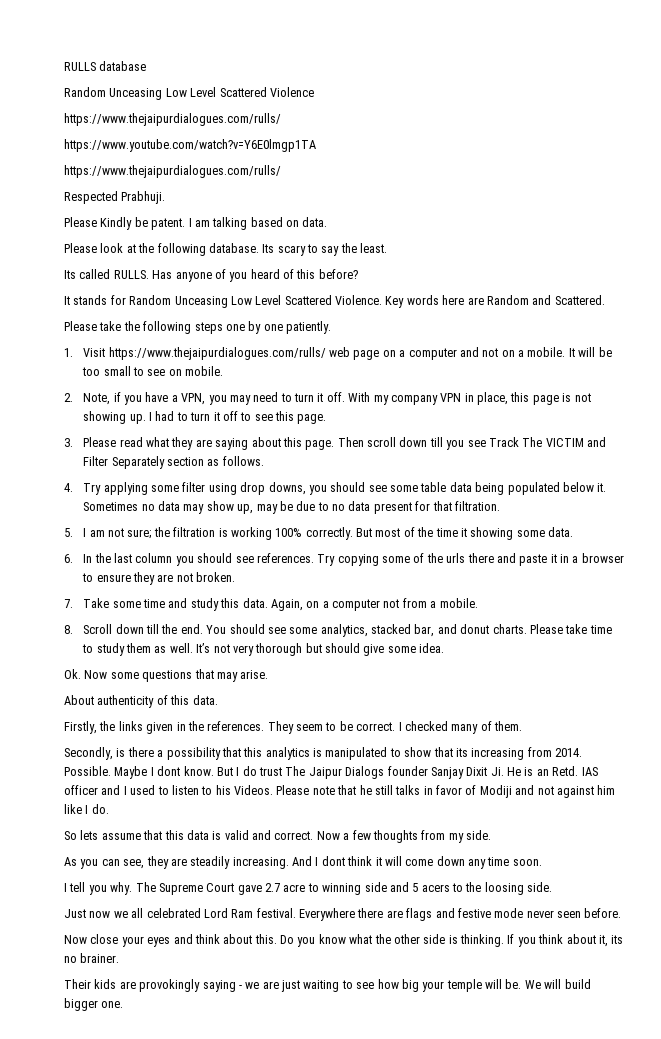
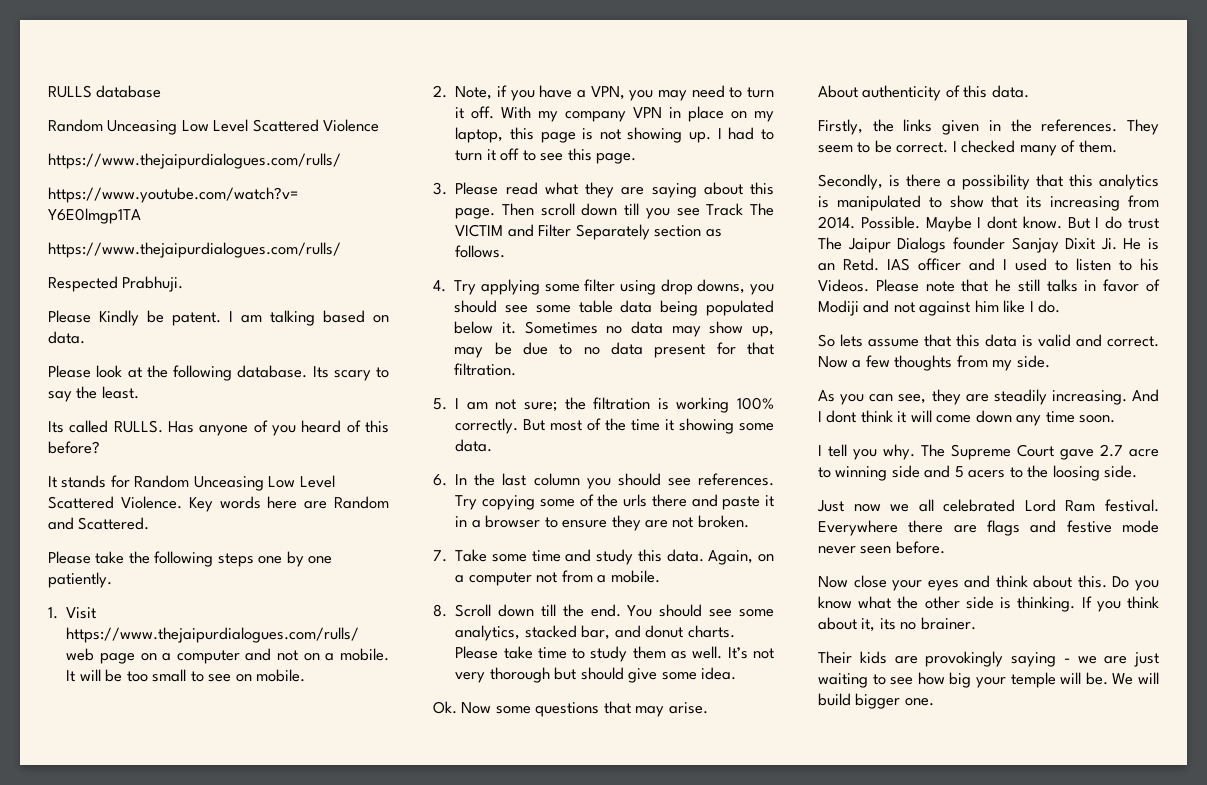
[477,392,509,405] place, -> [688,106,774,122] [455,127,504,143] place on my laptop,

